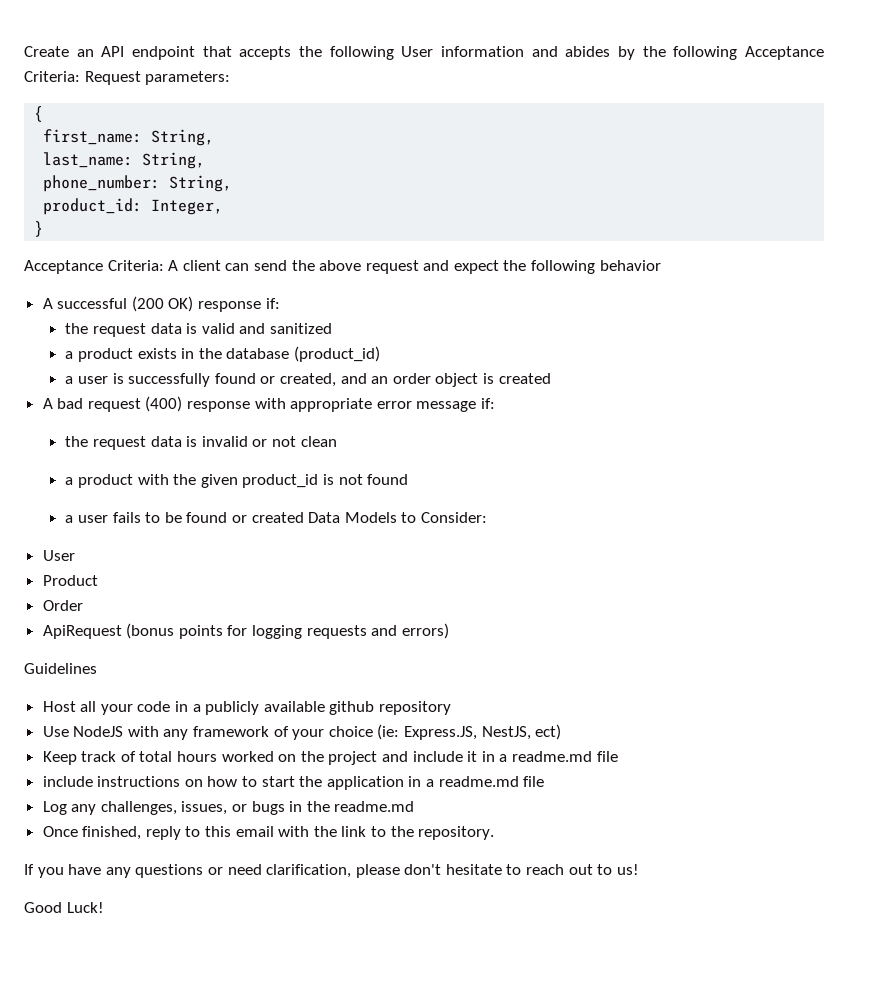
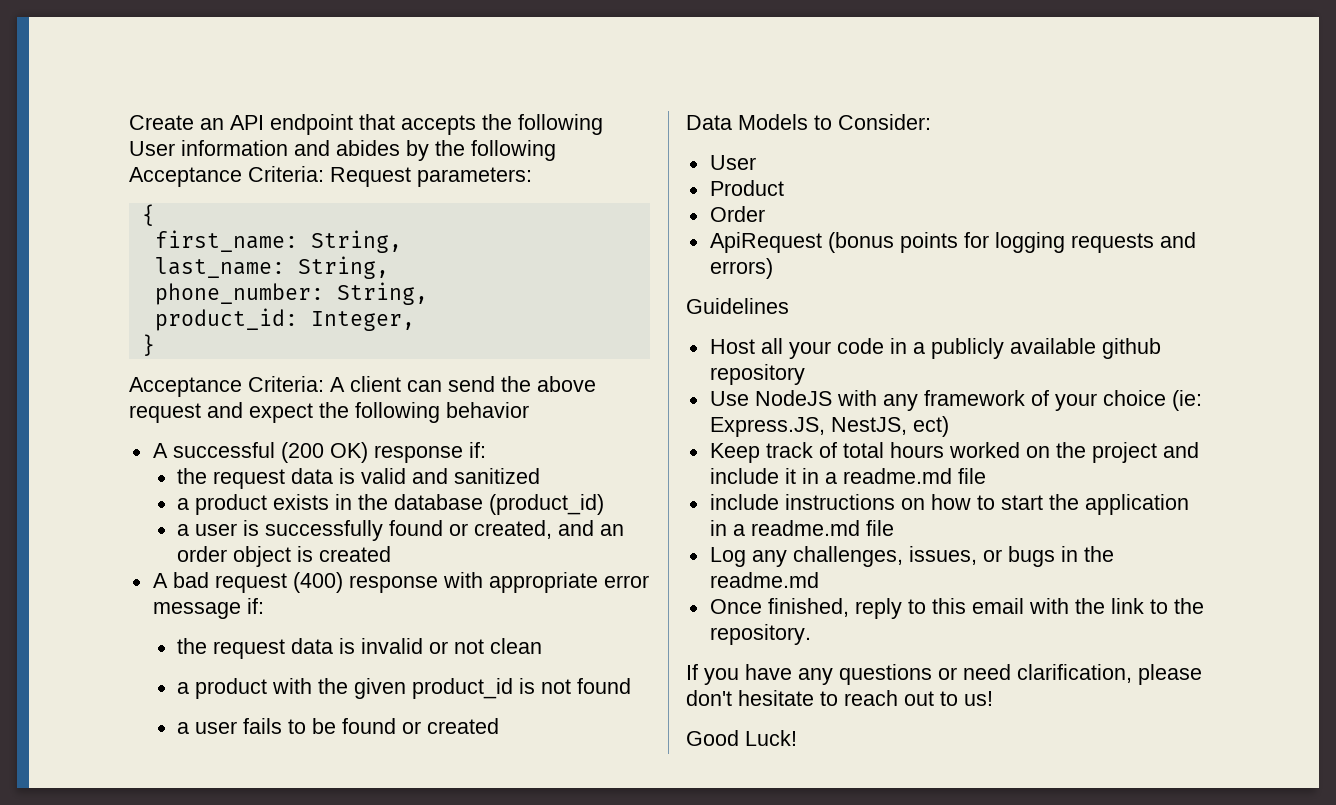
(304, 517) none -> (500, 726) //

